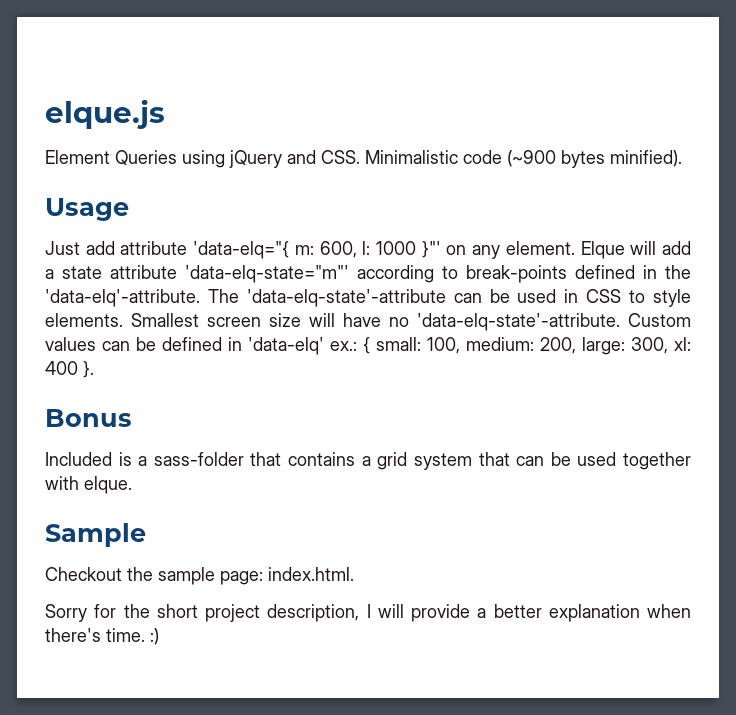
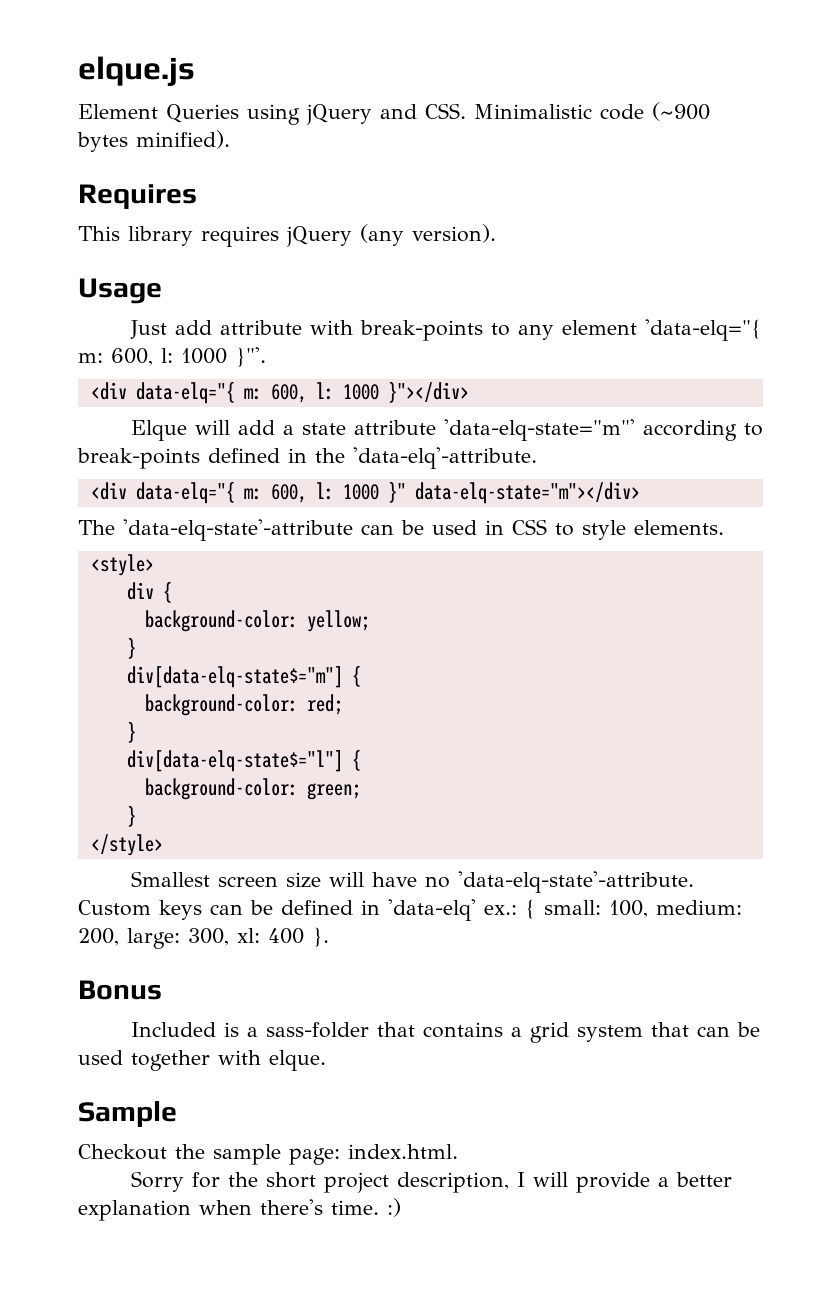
(682, 158) none -> [78,184,197,209] [78,224,496,247] // Requires // This library requires jQuery (any version).
(188, 248) none -> [309,320,637,341] with break-points to any element
[421,241,575,259] }"' on any element. -> [235,347,266,367] [90,381,469,404] }"'. // <div data-elq="{ m: 600, l: 1000 }"></div> //
(200, 298) none -> [90,481,640,504] // <div data-elq="{ m: 600, l: 1000 }" data-elq-state="m"></div> //
(123, 320) none -> [90,554,154,576] [126,581,172,603] [144,610,370,632] [126,637,136,659] [126,665,361,688] [144,694,343,716] [126,721,136,743] [126,749,361,772] [144,778,361,800] [126,805,136,827] [90,834,163,856] // <style> // div { // background-color: yellow; // } // div[data-elq-state$="m"] { // background-color: red; // } // div[data-elq-state$="l"] { // background-color: green; // } // </style> //
[45,337,96,351] values -> [159,900,202,920] keys

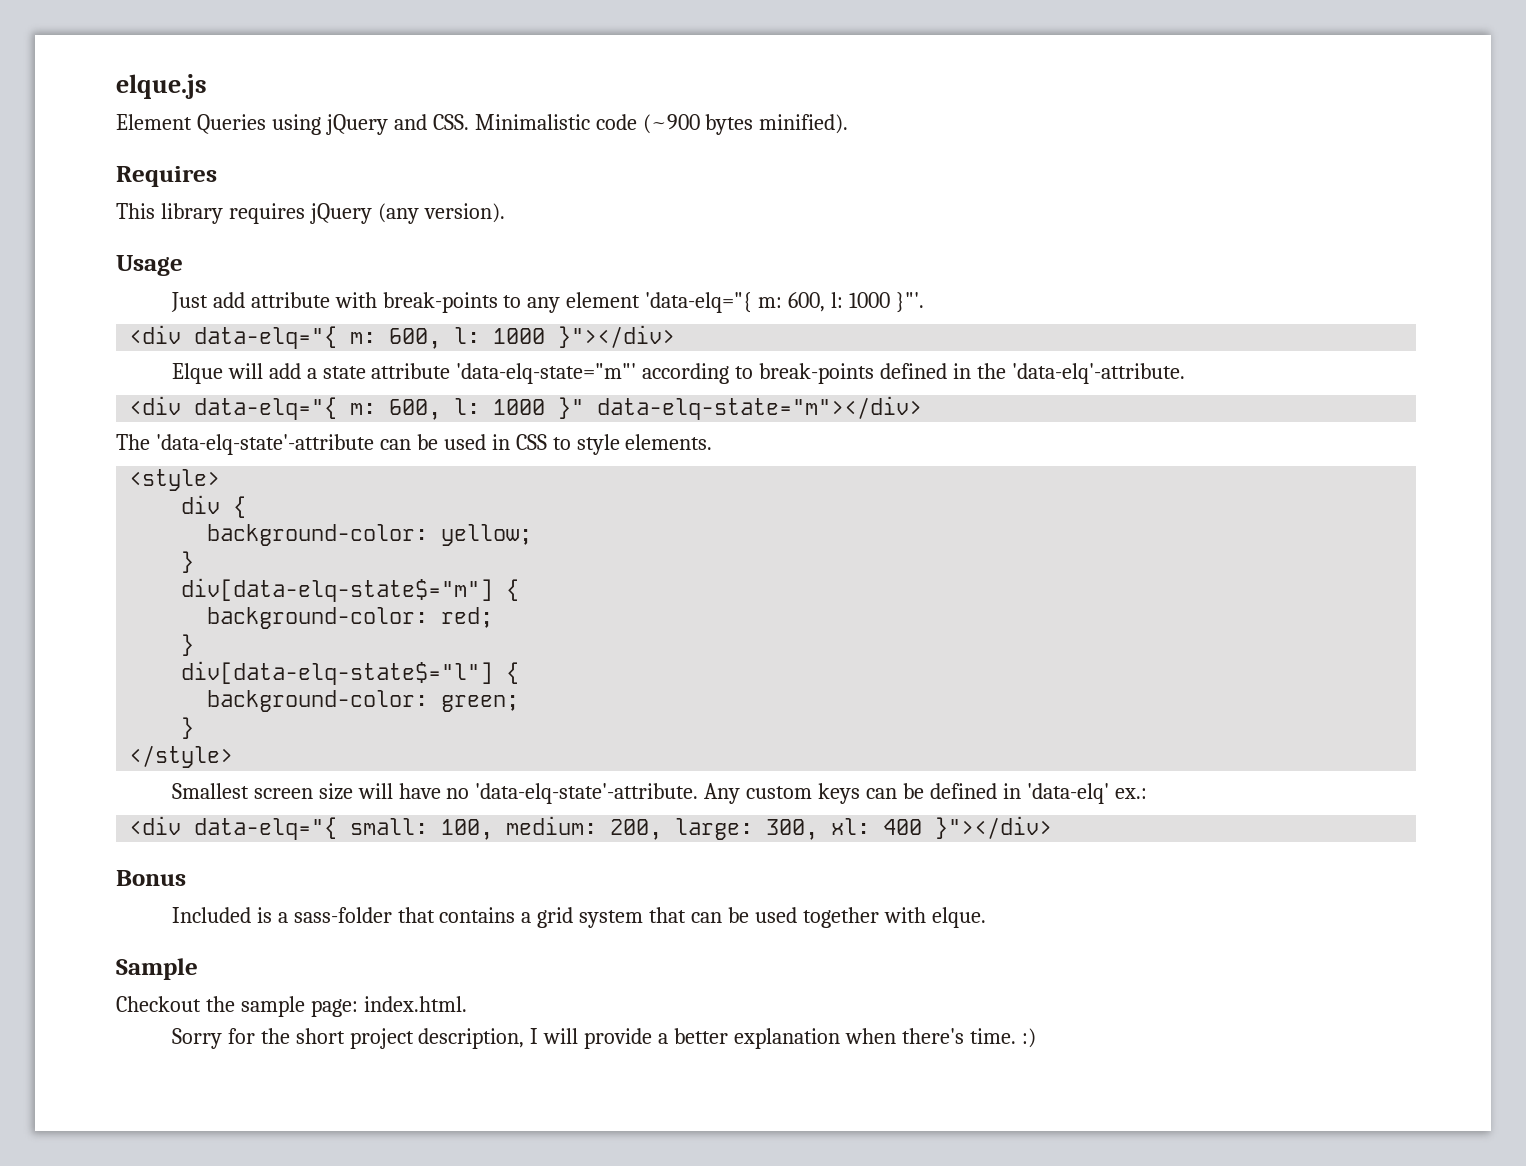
[78,900,151,916] Custom -> [704,783,813,804] Any custom
[525,899,536,919] { -> [129,816,338,840] // <div data-elq="{
[312,927,329,947] }. -> [935,816,1053,839] }"></div>

